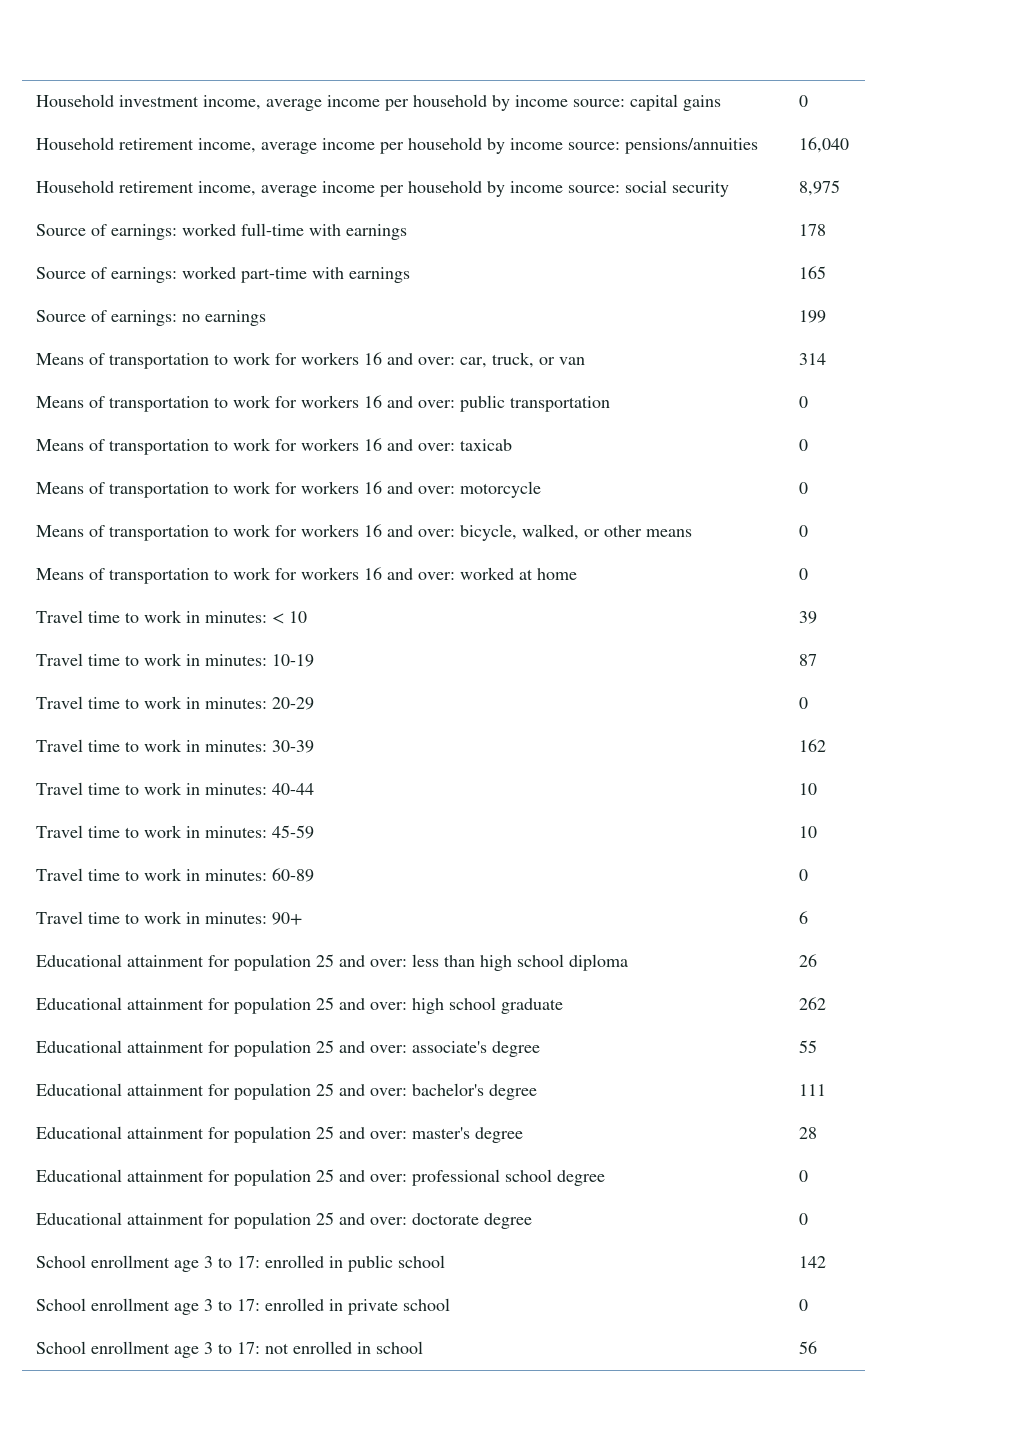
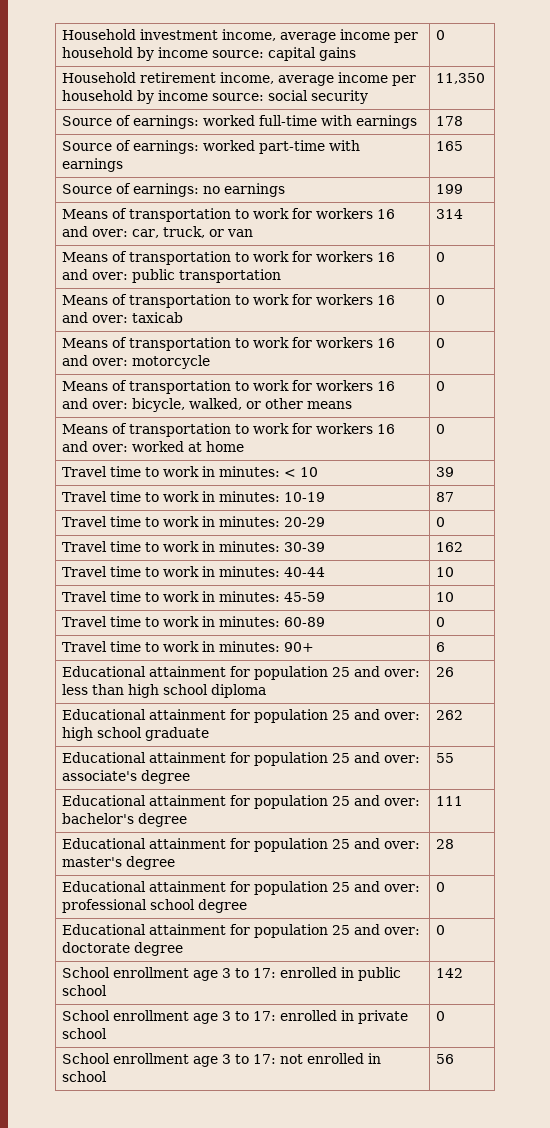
[35,137,758,154] [798,137,849,153] // Household retirement income, average income per household by income source: pensions/annuities | 16,040 -> (446, 35) none
[798,180,840,196] 8,975 -> [436,73,486,84] 11,350

